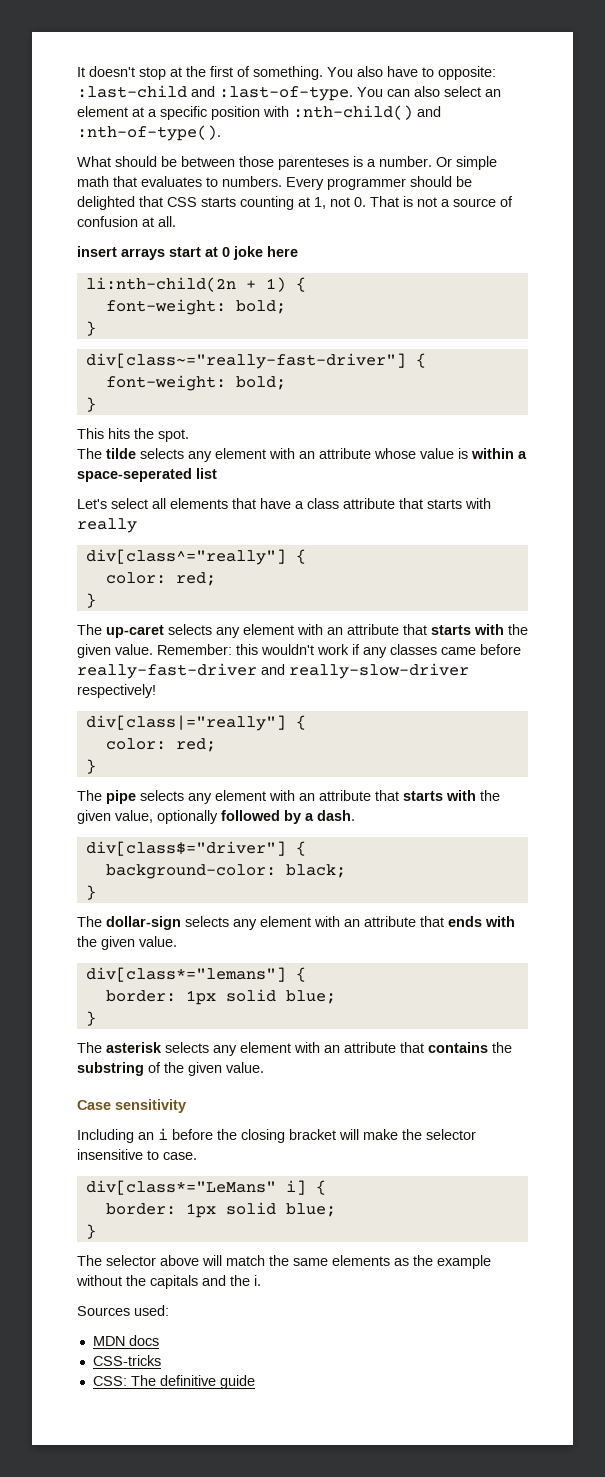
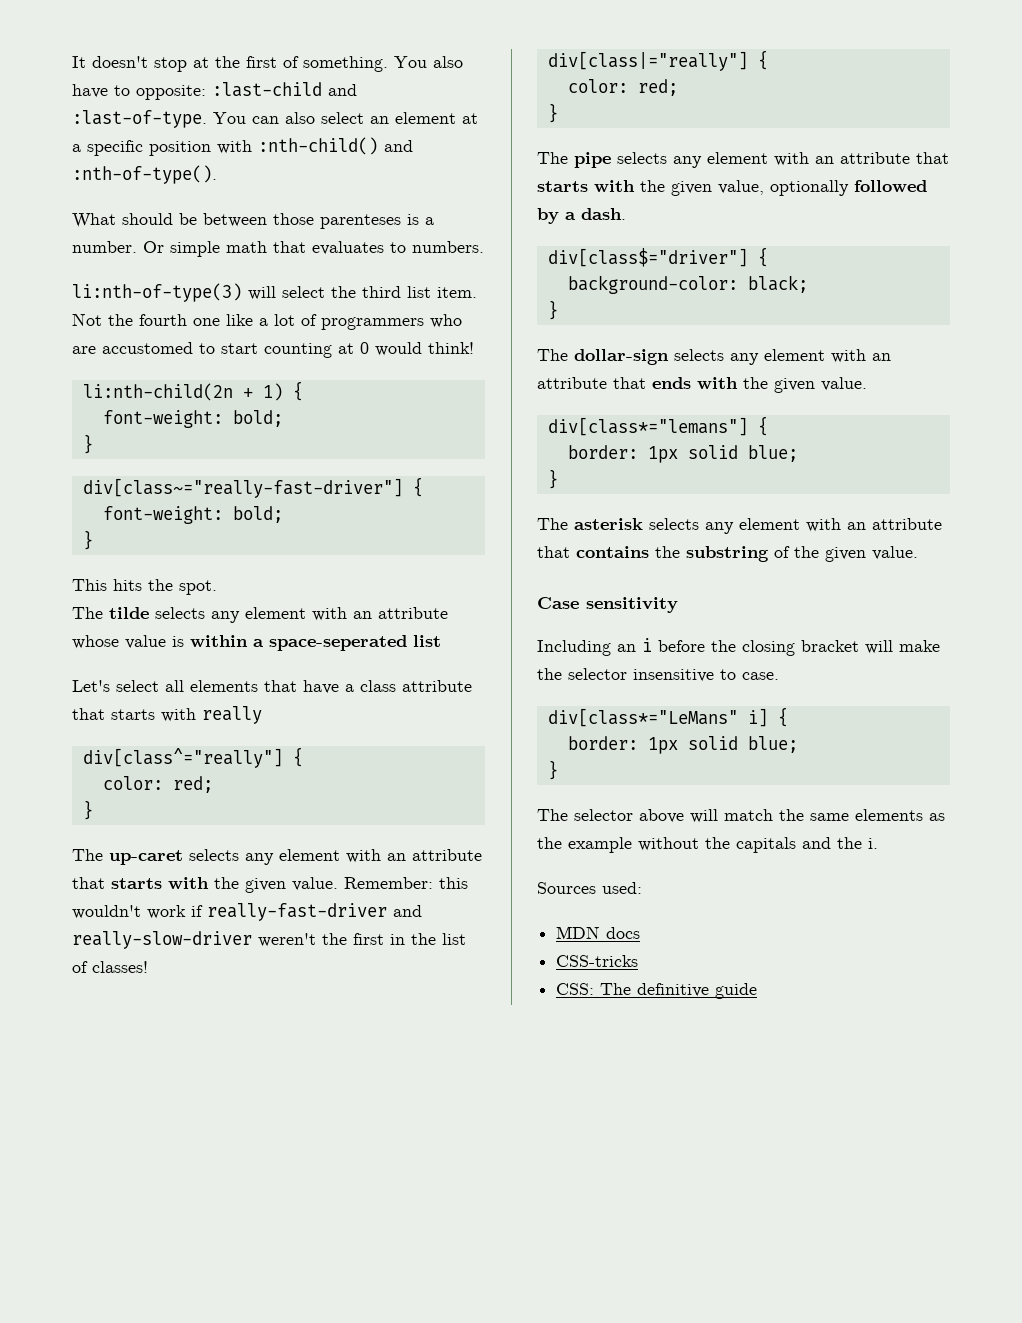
[286,176,472,190] [77,196,513,210] [77,216,176,227] [77,246,298,260] Every programmer should be delighted that CSS starts counting at 1, not 0. That is not a source of confusion at all. // insert arrays start at 0 joke here -> [72,283,477,302] [72,313,462,330] [72,342,474,358] // li:nth-of-type(3) will select the third list item. Not the fourth one like a lot of programmers who are accustomed to start counting at 0 would think!
[363,644,521,658] [77,663,469,679] [77,684,156,698] any classes came before really-fast-driver and really-slow-driver respectively! -> [207,903,422,921] [72,931,466,949] [72,961,148,973] really-fast-driver and really-slow-driver weren't the first in the list of classes!

